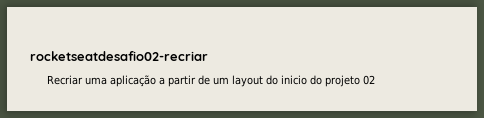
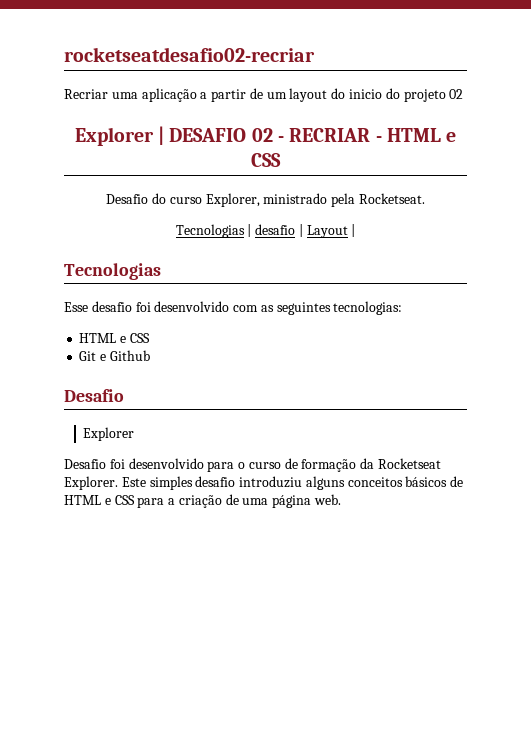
(376, 80) none -> [74,126,457,146] [251,153,281,167] [106,193,425,207] [175,224,356,238] [64,263,161,280] [64,301,403,315] [79,333,150,343] [79,350,150,361] [64,389,124,402] [83,427,135,441] [64,458,442,472] [64,476,464,490] [64,494,342,508] // Explorer | DESAFIO 02 - RECRIAR - HTML e CSS // Desafio do curso Explorer, ministrado pela Rocketseat. // Tecnologias | desafio | Layout | // Tecnologias // Esse desafio foi desenvolvido com as seguintes tecnologias: // HTML e CSS // Git e Github // Desafio // Explorer // Desafio foi desenvolvido para o curso de formação da Rocketseat Explorer. Este simples desafio introduziu alguns conceitos básicos de HTML e CSS para a criação de uma página web.

